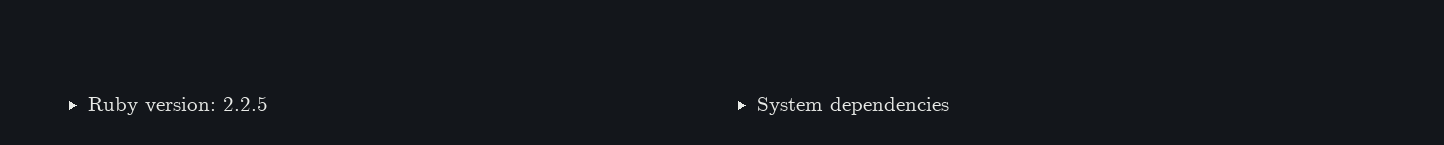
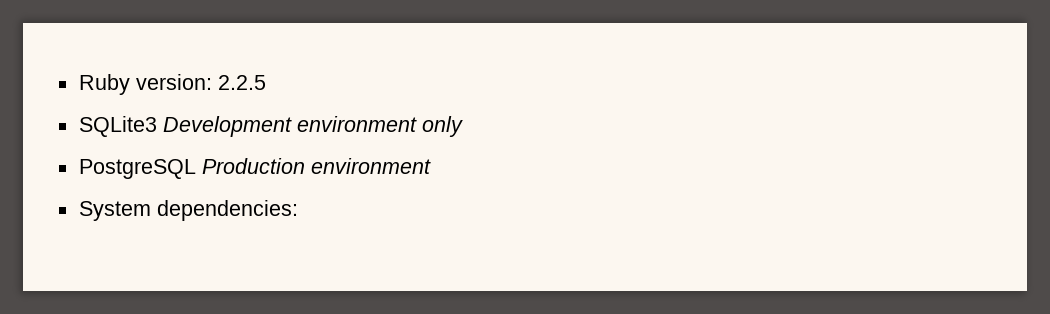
(268, 103) none -> [78,116,463,137] [78,158,431,179] // SQLite3 Development environment only // PostgreSQL Production environment
[829,97,949,115] dependencies -> [156,200,298,221] dependencies:

